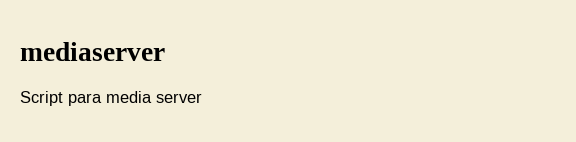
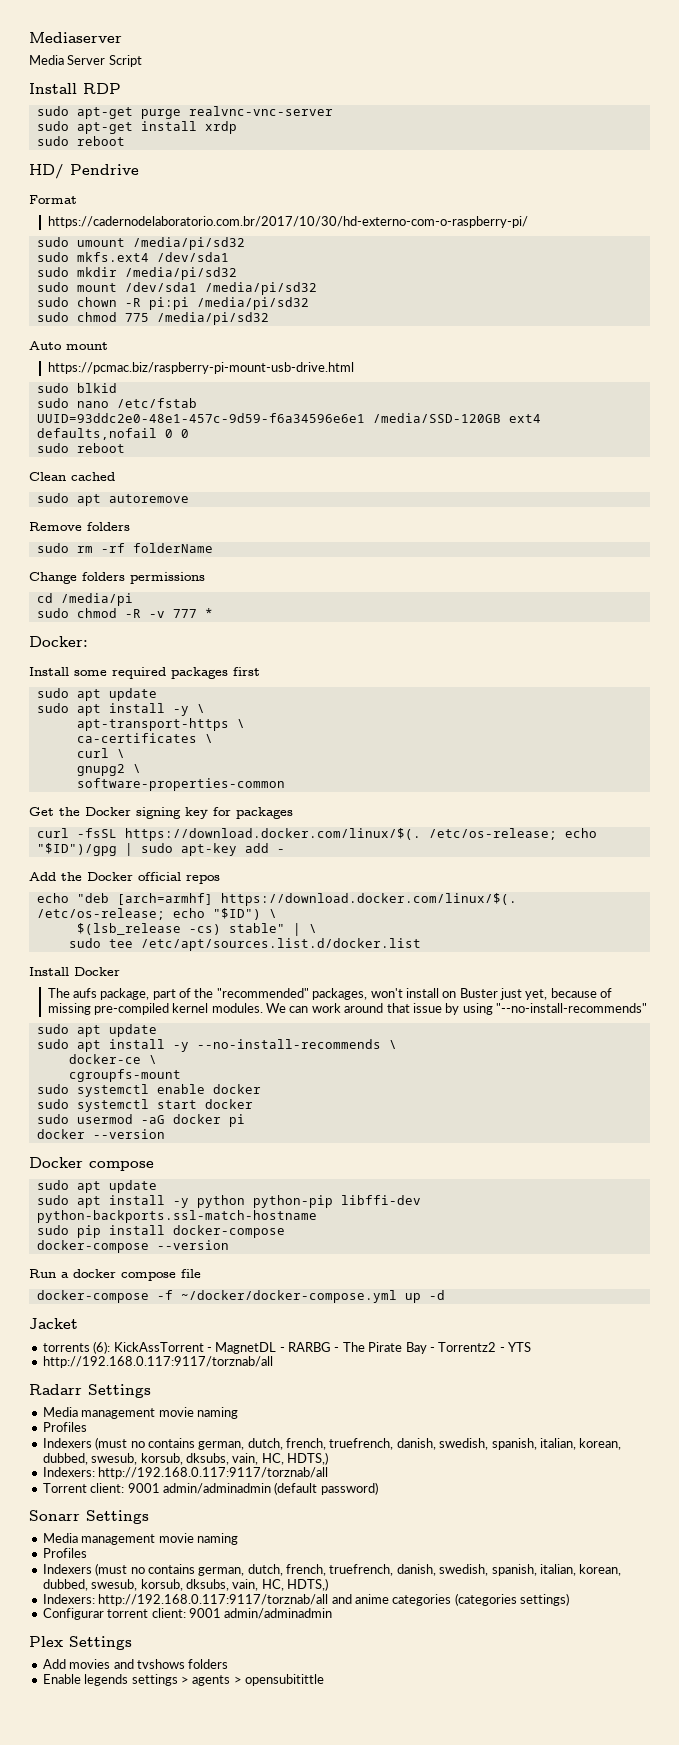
[20,42,165,61] [20,91,202,106] mediaserver // Script para media server -> [29,32,122,43] [29,55,142,67] [29,83,121,94] [36,106,333,119] [36,121,237,134] [36,136,125,146] [29,164,139,179] [29,195,77,204] [47,216,528,228] [36,237,245,250] [36,252,229,262] [36,267,237,280] [36,282,317,295] [36,297,309,310] [36,312,269,325] [29,341,108,350] [47,362,354,374] [36,383,117,393] [36,398,197,408] [36,413,541,423] [36,428,189,440] [36,443,125,453] [29,472,115,481] [36,493,189,506] [29,522,130,531] [36,543,213,553] [29,572,205,584] [36,593,133,606] [36,608,213,618] [29,636,88,647] [29,667,260,679] [36,688,157,701] [36,703,205,716] [76,718,245,731] [76,733,213,743] [76,748,125,758] [76,764,141,776] [76,778,285,791] [29,807,293,819] [36,828,597,841] [36,843,285,856] [29,872,220,884] [36,893,517,906] [36,908,277,920] [76,923,317,936] [68,938,421,951] [29,967,120,976] [47,988,613,1000] [47,1003,648,1015] [36,1024,157,1037] [36,1039,397,1052] [68,1054,157,1064] [68,1069,181,1082] [36,1084,261,1097] [36,1099,253,1112] [36,1114,245,1127] [36,1129,165,1139] [29,1157,154,1171] [36,1180,157,1193] [36,1195,421,1208] [36,1210,317,1223] [36,1225,285,1238] [36,1240,229,1253] [29,1269,201,1281] [36,1290,445,1303] [29,1318,78,1329] [42,1341,531,1354] [42,1356,273,1368] [29,1384,151,1398] [42,1407,238,1419] [42,1422,87,1432] [42,1437,622,1450] [42,1452,328,1465] [42,1467,329,1479] [42,1482,378,1495] [29,1510,149,1524] [42,1533,238,1545] [42,1548,87,1558] [42,1563,622,1576] [42,1578,328,1591] [42,1593,569,1606] [42,1608,333,1620] [29,1636,132,1650] [42,1659,229,1669] [42,1674,324,1686] Mediaserver // Media Server Script // Install RDP // sudo apt-get purge realvnc-vnc-server // sudo apt-get install xrdp // sudo reboot // HD/ Pendrive // Format // https://cadernodelaboratorio.com.br/2017/10/30/hd-externo-com-o-raspberry-pi/ // sudo umount /media/pi/sd32 // sudo mkfs.ext4 /dev/sda1 // sudo mkdir /media/pi/sd32 // sudo mount /dev/sda1 /media/pi/sd32 // sudo chown -R pi:pi /media/pi/sd32 // sudo chmod 775 /media/pi/sd32 // Auto mount // https://pcmac.biz/raspberry-pi-mount-usb-drive.html // sudo blkid // sudo nano /etc/fstab // UUID=93ddc2e0-48e1-457c-9d59-f6a34596e6e1 /media/SSD-120GB ext4 defaults,nofail 0 0 // sudo reboot // Clean cached // sudo apt autoremove // Remove folders // sudo rm -rf folderName // Change folders permissions // cd /media/pi // sudo chmod -R -v 777 * // Docker: // Install some required packages first // sudo apt update // sudo apt install -y \ // apt-transport-https \ // ca-certificates \ // curl \ // gnupg2 \ // software-properties-common // Get the Docker signing key for packages // curl -fsSL https://download.docker.com/linux/$(. /etc/os-release; echo "$ID")/gpg | sudo apt-key add - // Add the Docker official repos // echo "deb [arch=armhf] https://download.docker.com/linux/$(. /etc/os-release; echo "$ID") \ // $(lsb_release -cs) stable" | \ // sudo tee /etc/apt/sources.list.d/docker.list // Install Docker // The aufs package, part of the "recommended" packages, won't install on Buster just yet, because of missing pre-compiled kernel modules. We can work around that issue by using "--no-install-recommends" // sudo apt update // sudo apt install -y --no-install-recommends \ // docker-ce \ // cgroupfs-mount // sudo systemctl enable docker // sudo systemctl start docker // sudo usermod -aG docker pi // docker --version // Docker compose // sudo apt update // sudo apt install -y python python-pip libffi-dev python-backports.ssl-match-hostname // sudo pip install docker-compose // docker-compose --version // Run a docker compose file // docker-compose -f ~/docker/docker-compose.yml up -d // Jacket // torrents (6): KickAssTorrent - MagnetDL - RARBG - The Pirate Bay - Torrentz2 - YTS // http://192.168.0.117:9117/torznab/all // Radarr Settings // Media management movie naming // Profiles // Indexers (must no contains german, dutch, french, truefrench, danish, swedish, spanish, italian, korean, dubbed, swesub, korsub, dksubs, vain, HC, HDTS,) // Indexers: http://192.168.0.117:9117/torznab/all // Torrent client: 9001 admin/adminadmin (default password) // Sonarr Settings // Media management movie naming // Profiles // Indexers (must no contains german, dutch, french, truefrench, danish, swedish, spanish, italian, korean, dubbed, swesub, korsub, dksubs, vain, HC, HDTS,) // Indexers: http://192.168.0.117:9117/torznab/all and anime categories (categories settings) // Configurar torrent client: 9001 admin/adminadmin // Plex Settings // Add movies and tvshows folders // Enable legends settings > agents > opensubitittle

